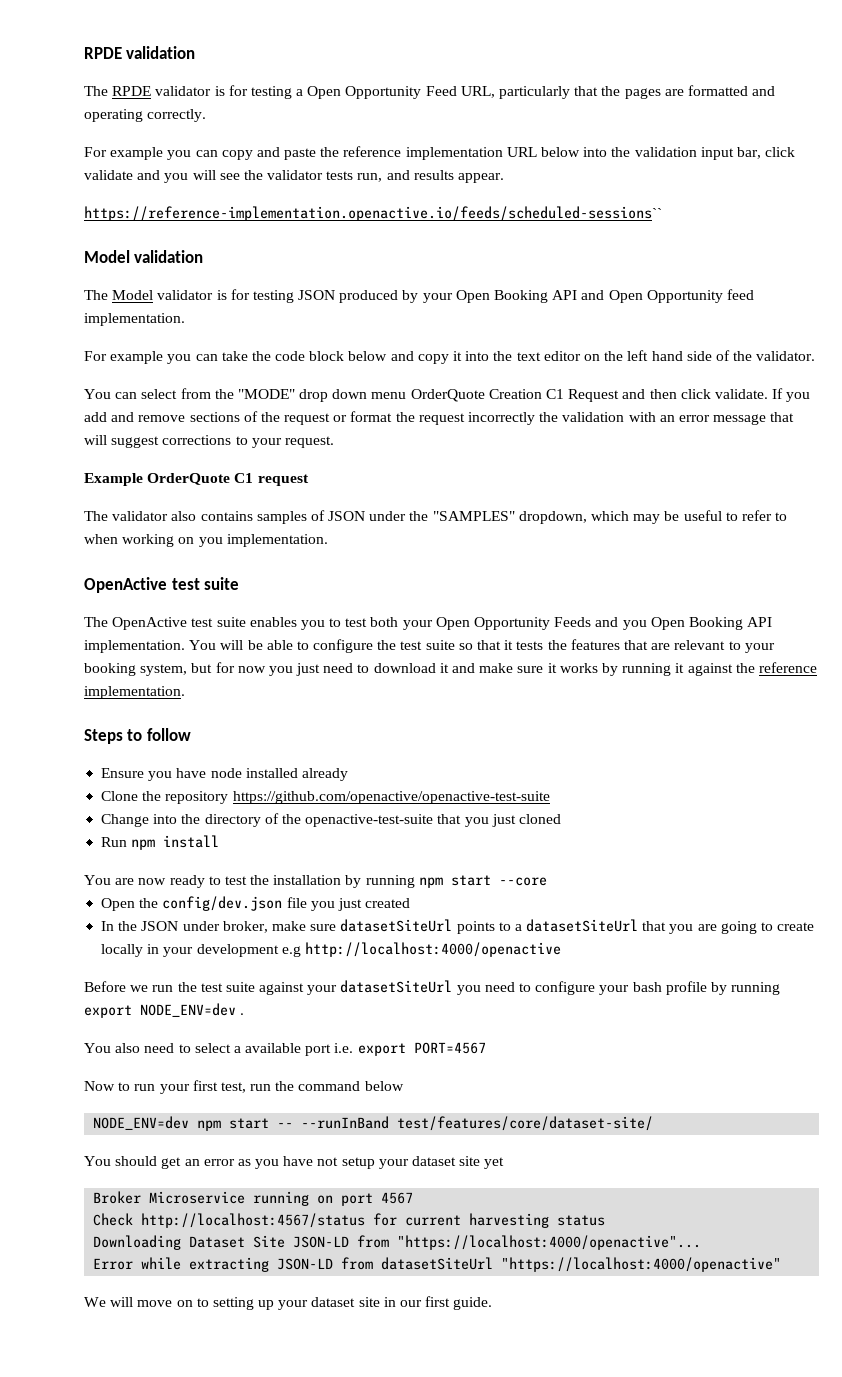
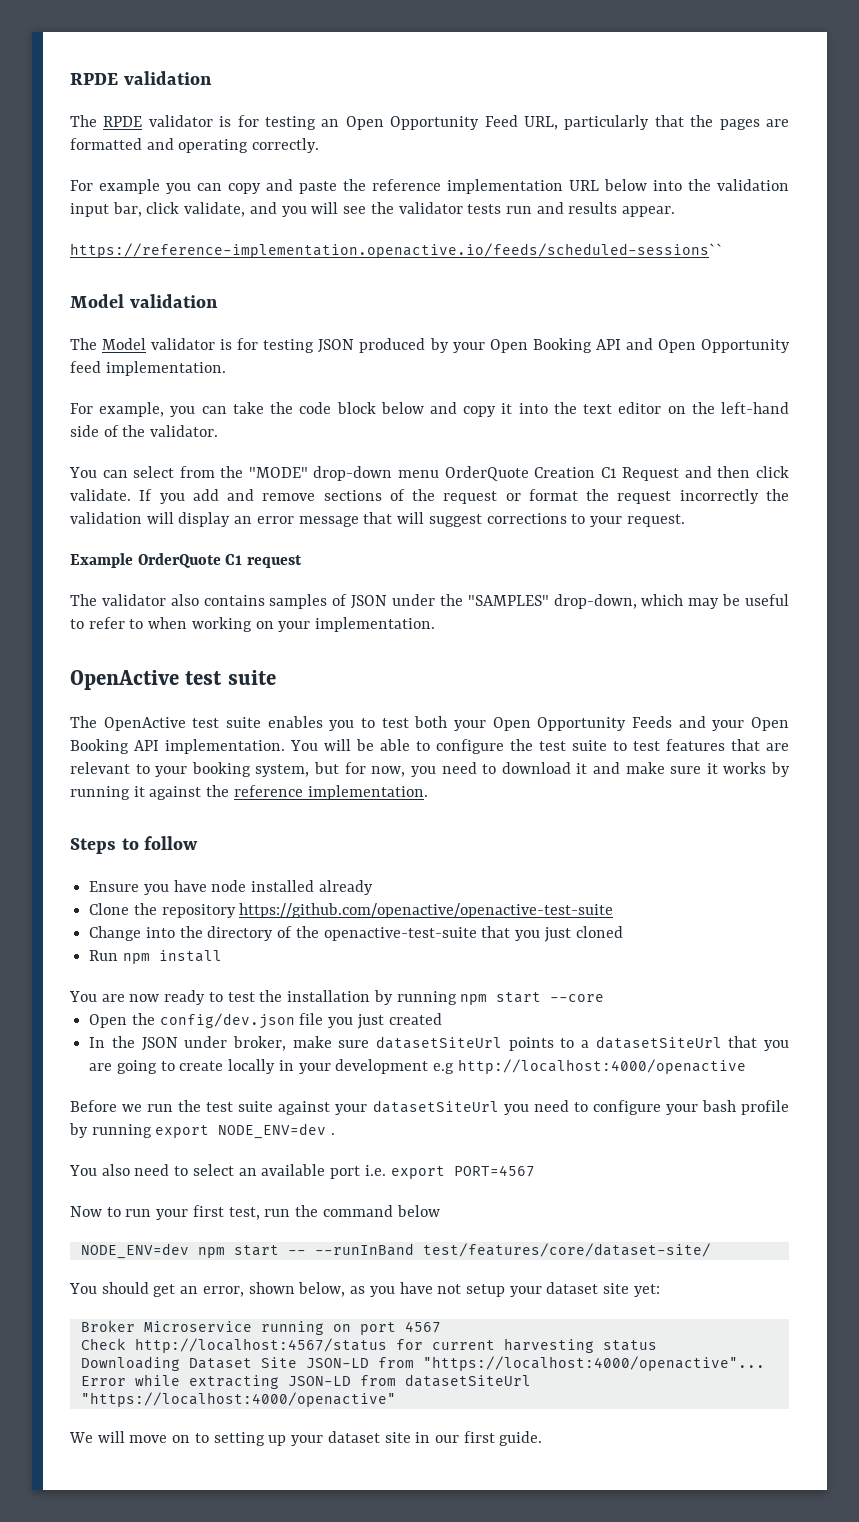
[296,89,304,96] a -> [321,119,340,127] an
[84,170,133,180] validate -> [184,202,246,217] validate,
[357,173,383,182] run, -> [505,206,532,214] run
[110,351,164,364] example -> [99,402,165,417] example,
[627,350,683,361] left hand -> [720,402,789,414] left-hand
[299,389,368,402] drop down -> [313,466,393,481] drop-down
[628,412,656,422] with -> [146,512,231,527] will display
[518,511,587,524] dropdown, -> [553,594,637,609] drop-down,
[198,537,223,547] you -> [278,621,311,632] your
[622,620,647,630] you -> [712,720,745,731] your
[458,640,567,650] so that it tests the -> [613,741,660,751] to test
[237,663,321,676] now you just -> [371,766,436,777] now, you
[233,1046,241,1053] a -> [238,1168,257,1176] an
[203,1159,235,1166] error -> [202,1282,346,1297] error, shown below,
[484,1157,505,1169] yet -> [633,1284,660,1297] yet:

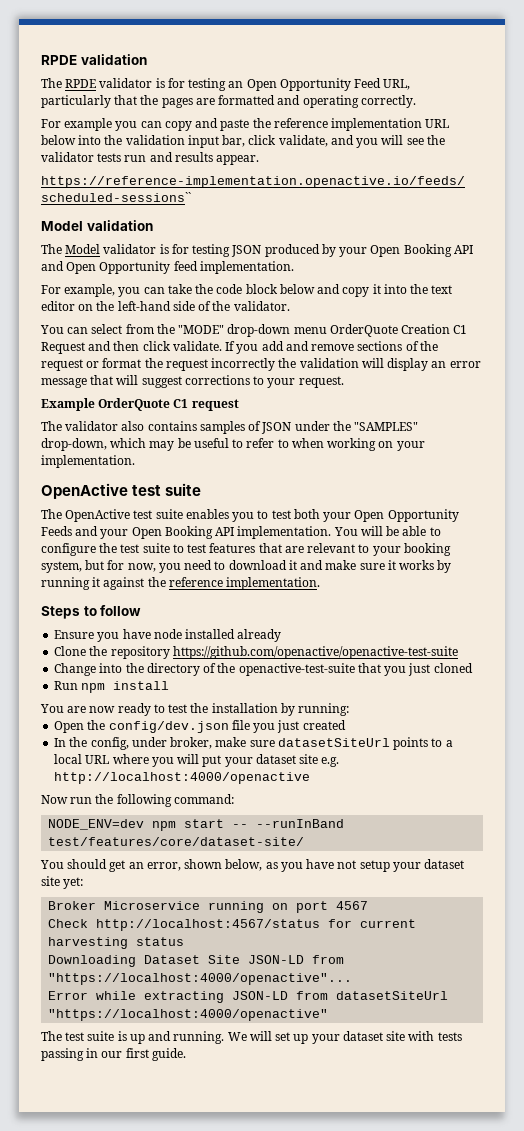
[396,991,605,1005] running npm start --core -> [298,703,350,716] running:
[141,1037,178,1051] JSON -> [90,737,129,750] config,
[595,1036,789,1051] [89,1059,746,1074] [70,1100,790,1115] [69,1123,336,1139] [69,1164,535,1179] [70,1205,440,1220] datasetSiteUrl that you are going to create locally in your development e.g http://localhost:4000/openactive // Before we run the test suite against your datasetSiteUrl you need to configure your bash profile by running export NODE_ENV=dev . // You also need to select an available port i.e. export PORT=4567 // Now to run your first test, run the command below -> [54,754,340,767] [54,772,311,784] [41,794,234,807] local URL where you will put your dataset site e.g. http://localhost:4000/openactive // Now run the following command:
[69,1431,265,1446] We will move on to setting -> [41,1031,291,1044] The test suite is up and running. We will set
(411, 1437) none -> [408,1031,462,1041] [41,1048,84,1061] with tests passing

